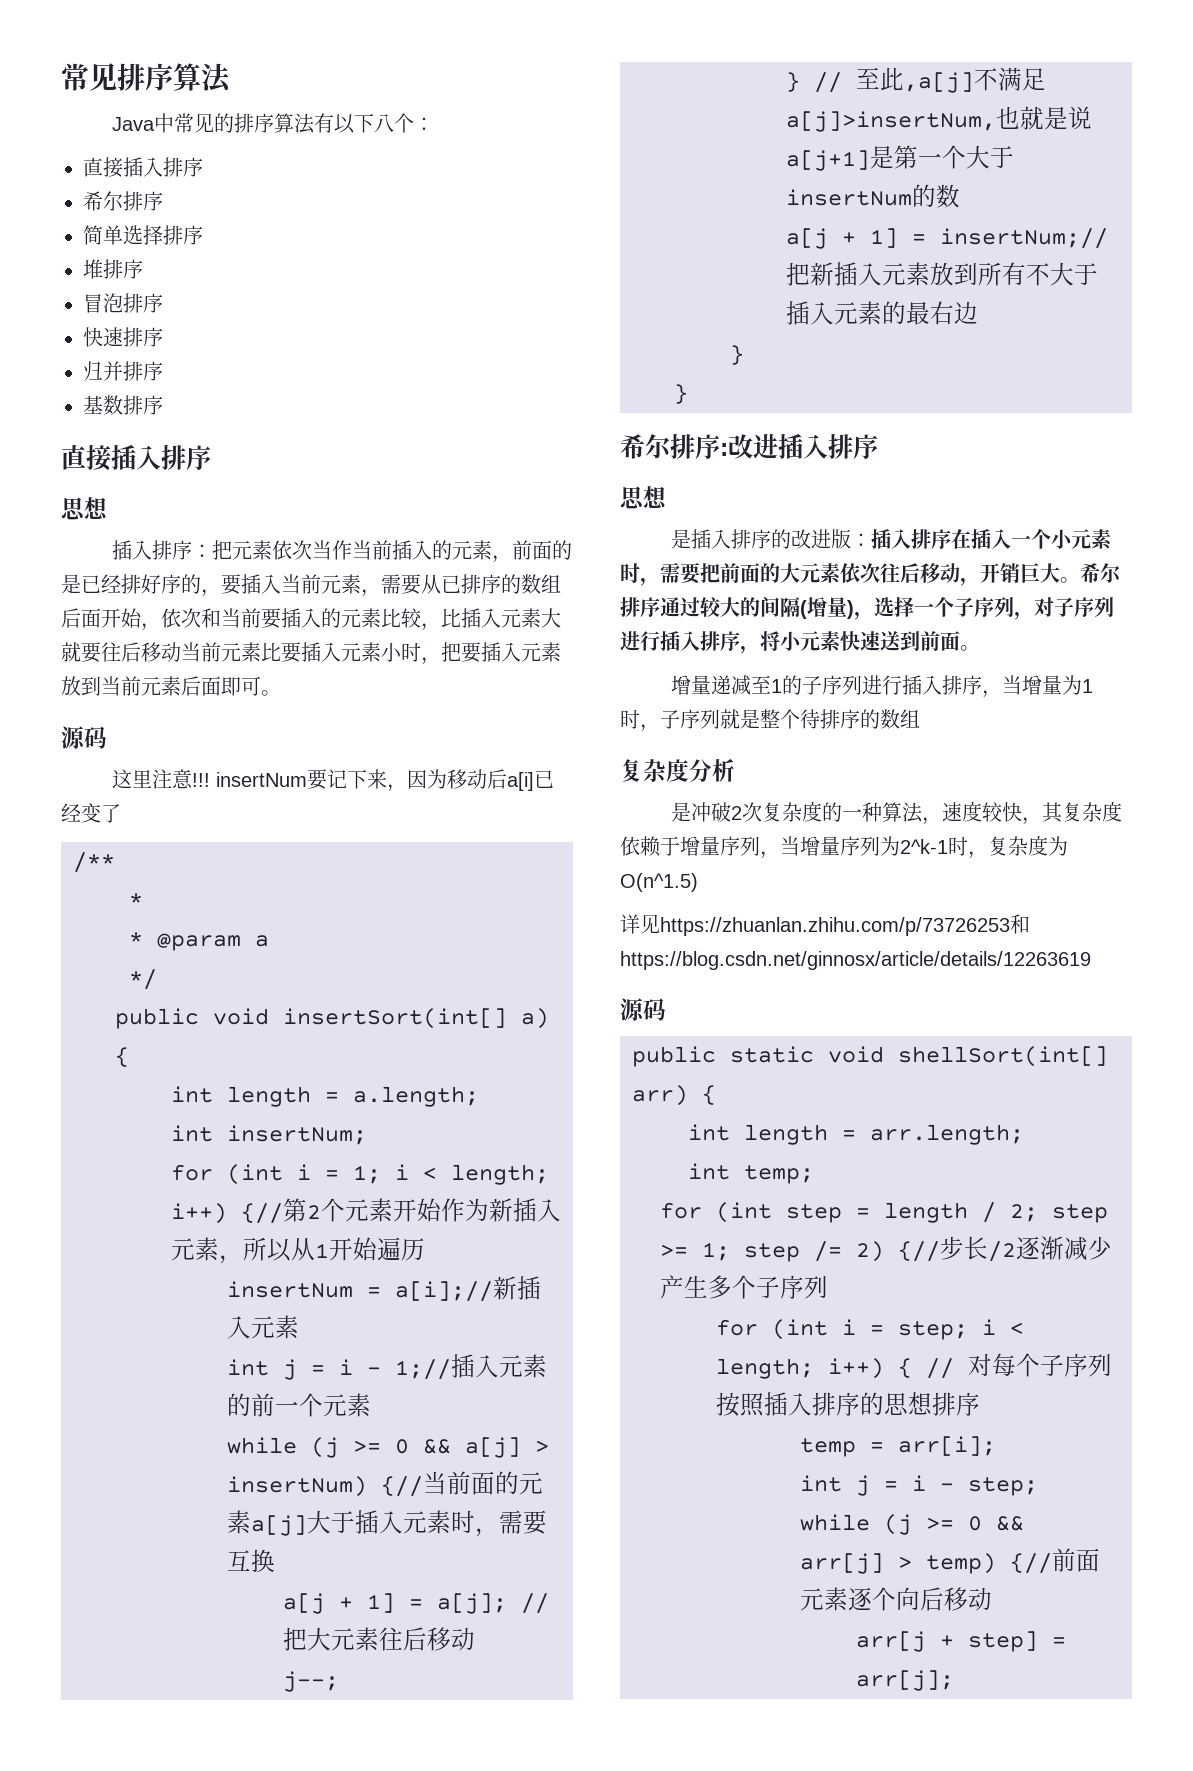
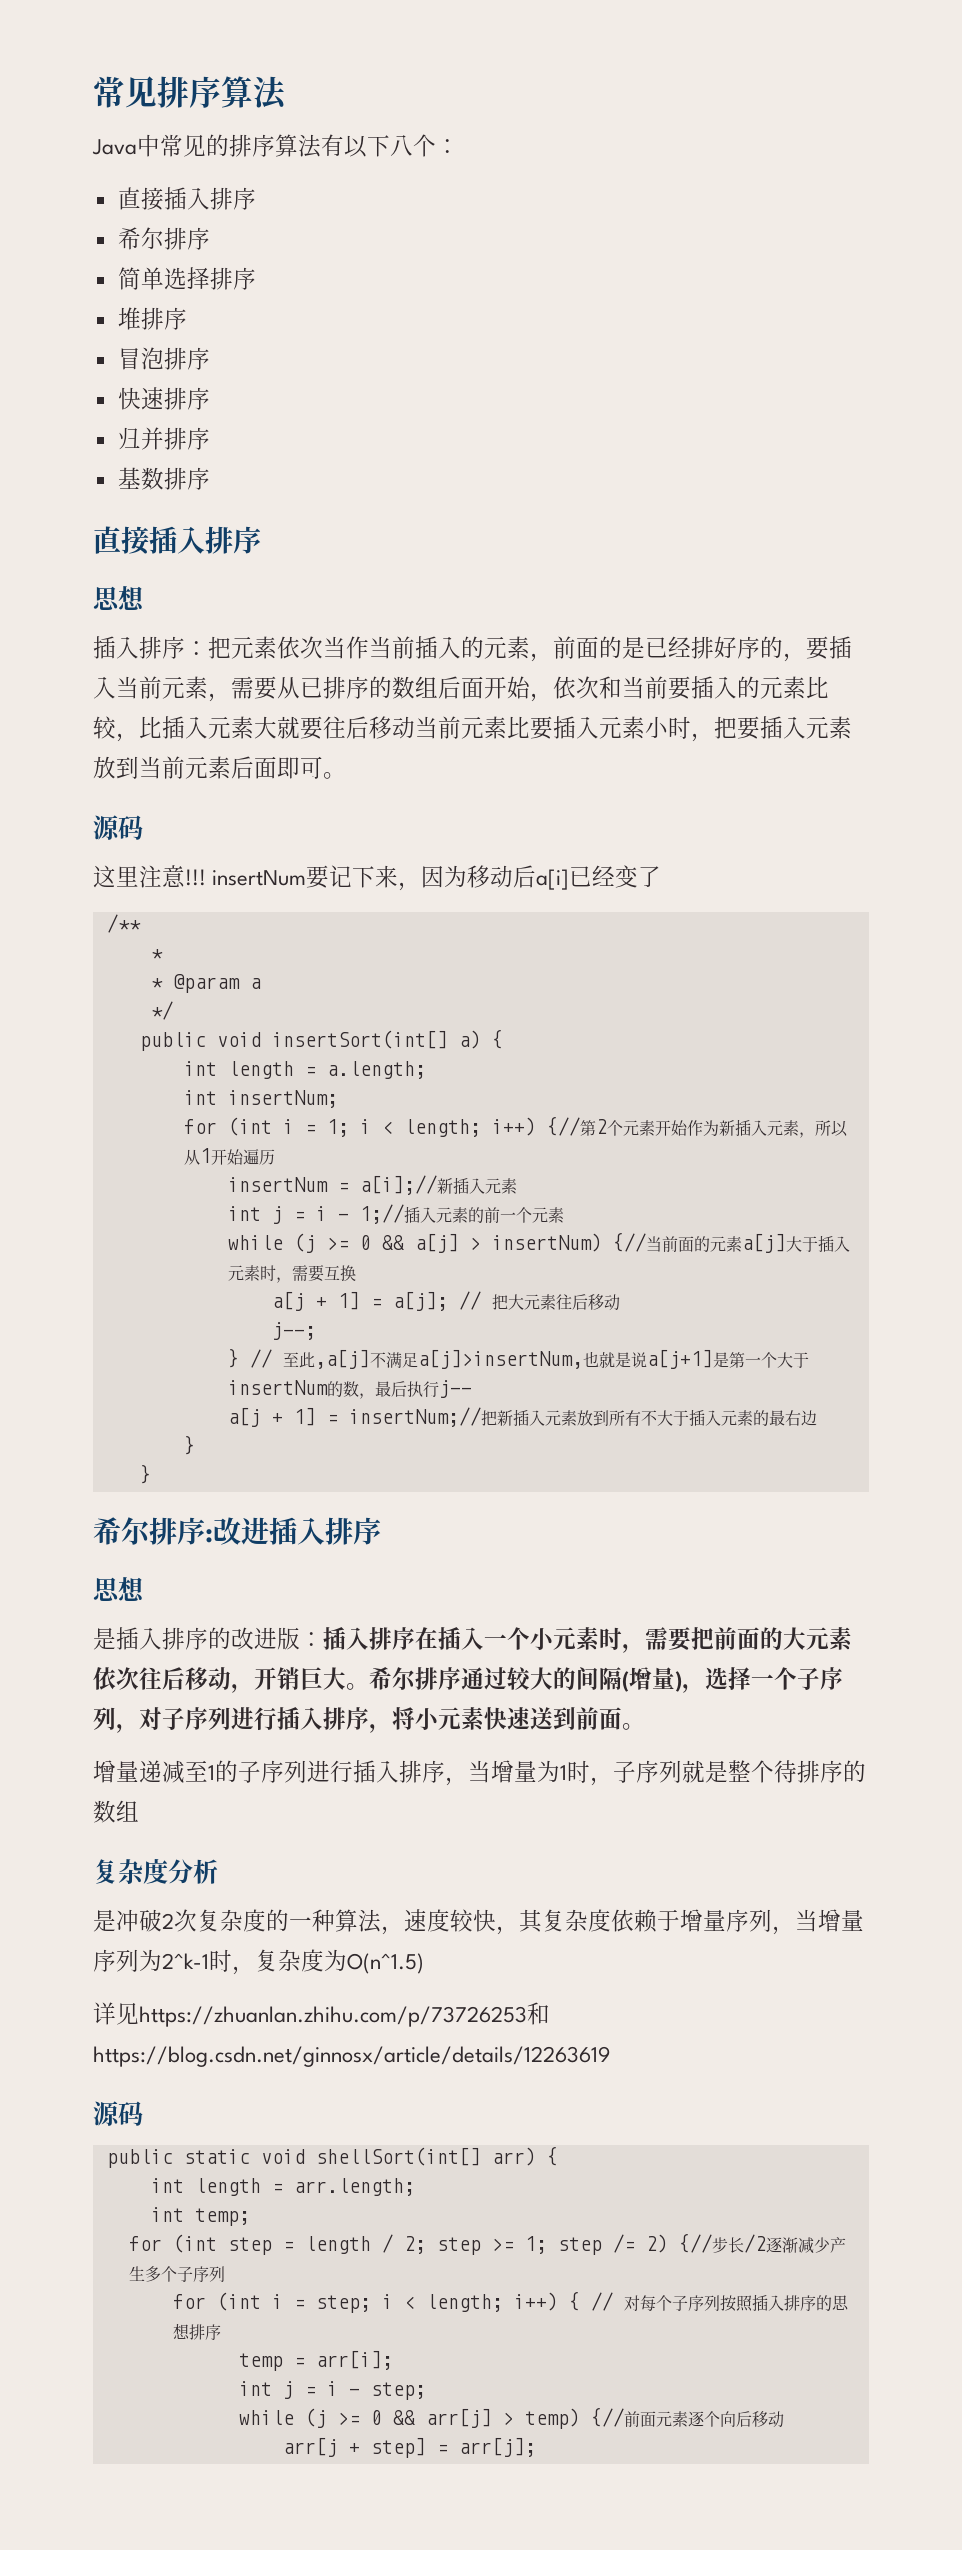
(960, 196) none -> [358,1380,472,1399] ，最后执行j--

